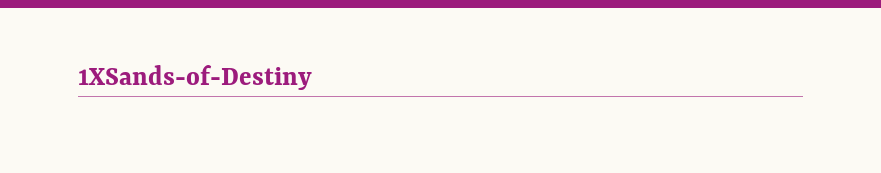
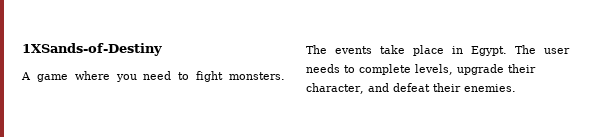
(312, 77) none -> [21,71,285,82] [306,45,570,56] [306,64,536,75] [306,83,516,94] // A game where you need to fight monsters. The events take place in Egypt. The user needs to complete levels, upgrade their character, and defeat their enemies.

